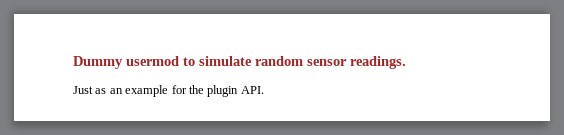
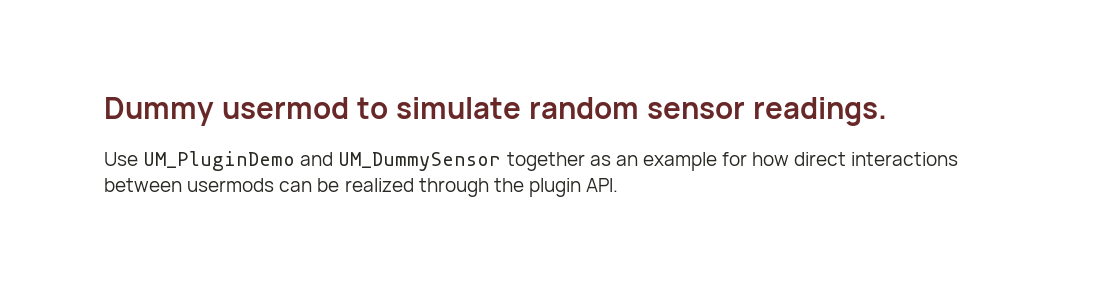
[73,85,187,97] Just as an example for -> [104,151,959,171] [104,178,489,197] Use UM_PluginDemo and UM_DummySensor together as an example for how direct interactions between usermods can be realized through

